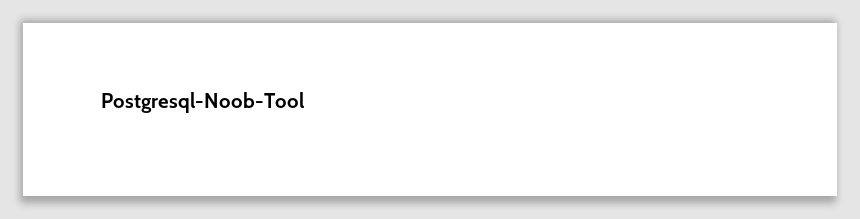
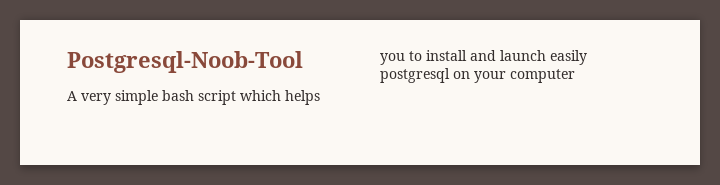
(304, 102) none -> [67,90,320,105] [380,50,587,65] [380,68,575,83] // A very simple bash script which helps you to install and launch easily postgresql on your computer

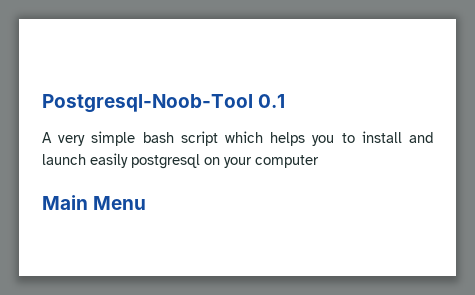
(303, 62) none -> [258,94,286,108] 0.1
(575, 76) none -> [42,195,147,210] // Main Menu

